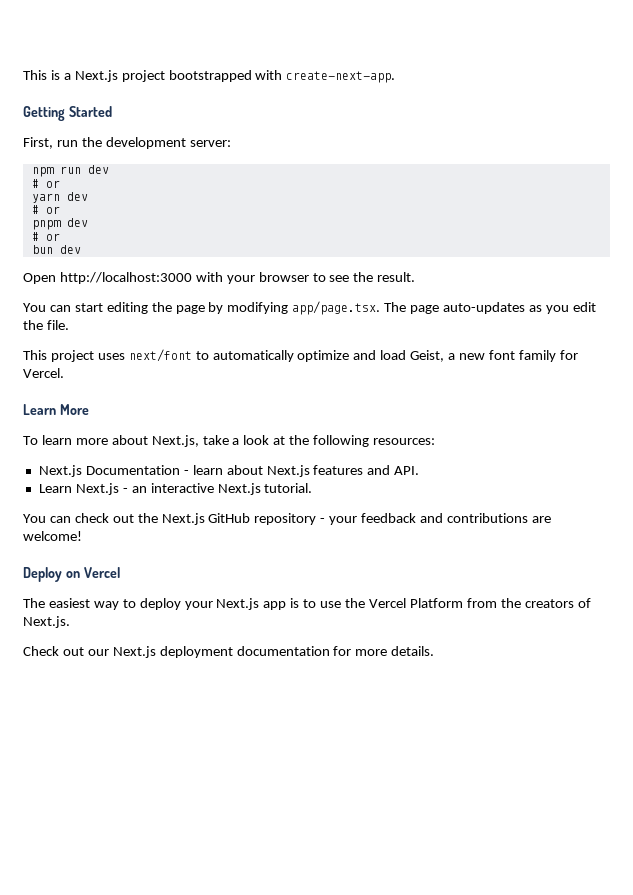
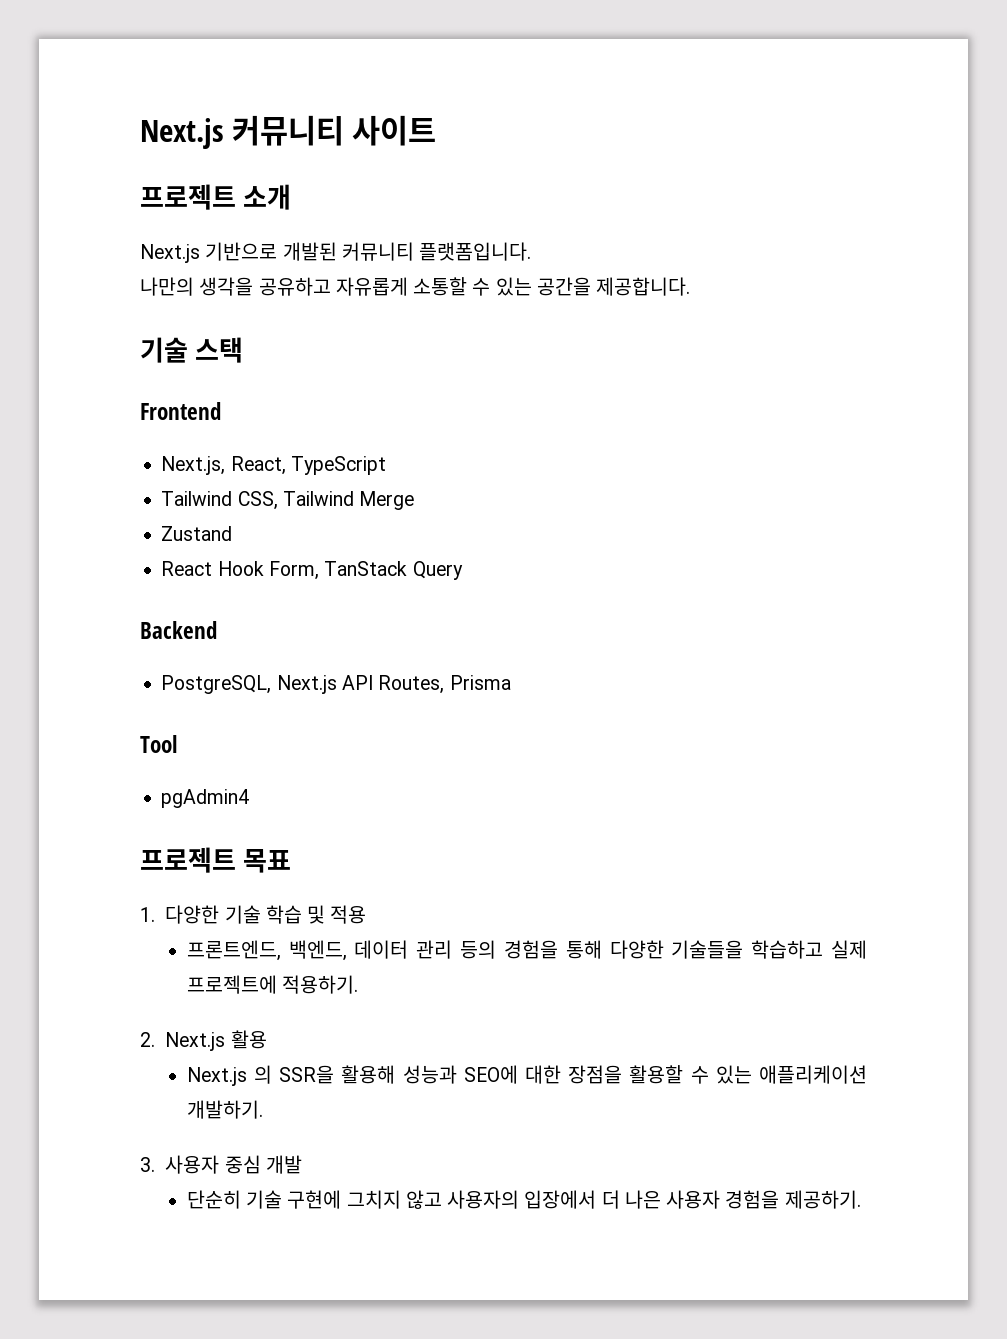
[23,70,396,83] [23,106,112,121] [23,137,231,149] [31,165,109,177] [31,179,60,188] [31,192,88,203] [31,205,60,214] [31,218,88,230] [31,232,60,241] [31,245,81,254] [23,272,416,284] [23,301,596,315] [23,320,69,330] [23,349,578,362] [23,368,64,378] [23,404,89,415] [23,435,436,447] [38,465,420,477] [38,483,313,495] [23,513,551,525] [23,531,82,541] [23,567,120,582] [23,598,591,610] [23,616,70,628] [23,646,435,658] This is a Next.js project bootstrapped with create-next-app. // Getting Started // First, run the development server: // npm run dev // # or // yarn dev // # or // pnpm dev // # or // bun dev // Open http://localhost:3000 with your browser to see the result. // You can start editing the page by modifying app/page.tsx. The page auto-updates as you edit the file. // This project uses next/font to automatically optimize and load Geist, a new font family for Vercel. // Learn More // To learn more about Next.js, take a look at the following resources: // Next.js Documentation - learn about Next.js features and API. // Learn Next.js - an interactive Next.js tutorial. // You can check out the Next.js GitHub repository - your feedback and contributions are welcome! // Deploy on Vercel // The easiest way to deploy your Next.js app is to use the Vercel Platform from the creators of Next.js. // Check out our Next.js deployment documentation for more details. -> [140,115,437,149] [140,184,292,210] [140,242,532,263] [140,277,691,296] [140,337,244,363] [140,402,221,420] [161,456,386,475] [161,491,415,510] [161,526,233,541] [161,561,463,580] [140,621,217,639] [161,675,511,694] [140,735,177,753] [161,789,250,808] [140,847,292,873] [140,905,367,924] [186,940,867,961] [186,975,359,994] [140,1030,267,1051] [186,1065,867,1086] [186,1100,263,1119] [140,1155,302,1174] [186,1190,861,1209] Next.js 커뮤니티 사이트 // 프로젝트 소개 // Next.js 기반으로 개발된 커뮤니티 플랫폼입니다. // 나만의 생각을 공유하고 자유롭게 소통할 수 있는 공간을 제공합니다. // 기술 스택 // Frontend // Next.js, React, TypeScript // Tailwind CSS, Tailwind Merge // Zustand // React Hook Form, TanStack Query // Backend // PostgreSQL, Next.js API Routes, Prisma // Tool // pgAdmin4 // 프로젝트 목표 // 1. 다양한 기술 학습 및 적용 // 프론트엔드, 백엔드, 데이터 관리 등의 경험을 통해 다양한 기술들을 학습하고 실제 프로젝트에 적용하기. // 2. Next.js 활용 // Next.js 의 SSR을 활용해 성능과 SEO에 대한 장점을 활용할 수 있는 애플리케이션 개발하기. // 3. 사용자 중심 개발 // 단순히 기술 구현에 그치지 않고 사용자의 입장에서 더 나은 사용자 경험을 제공하기.

